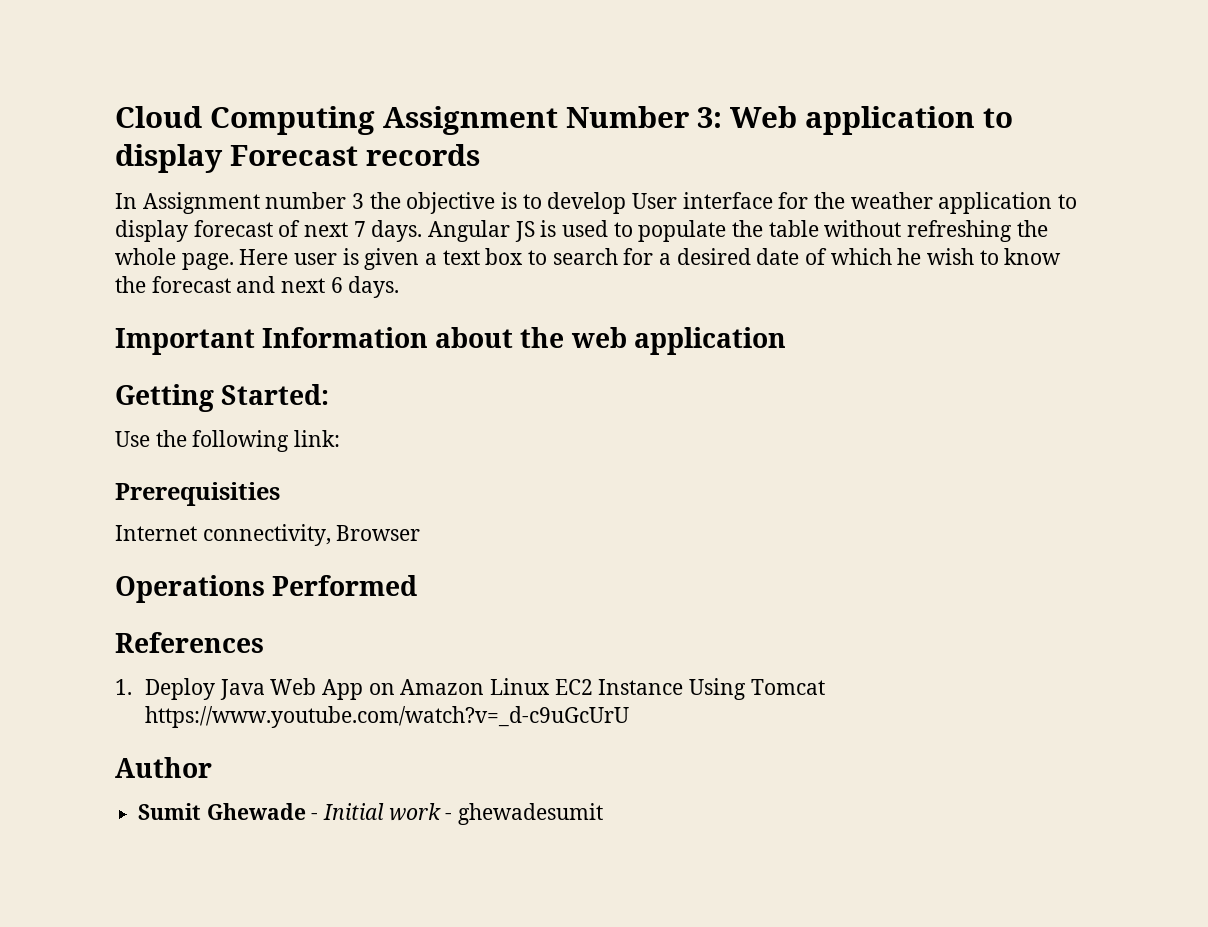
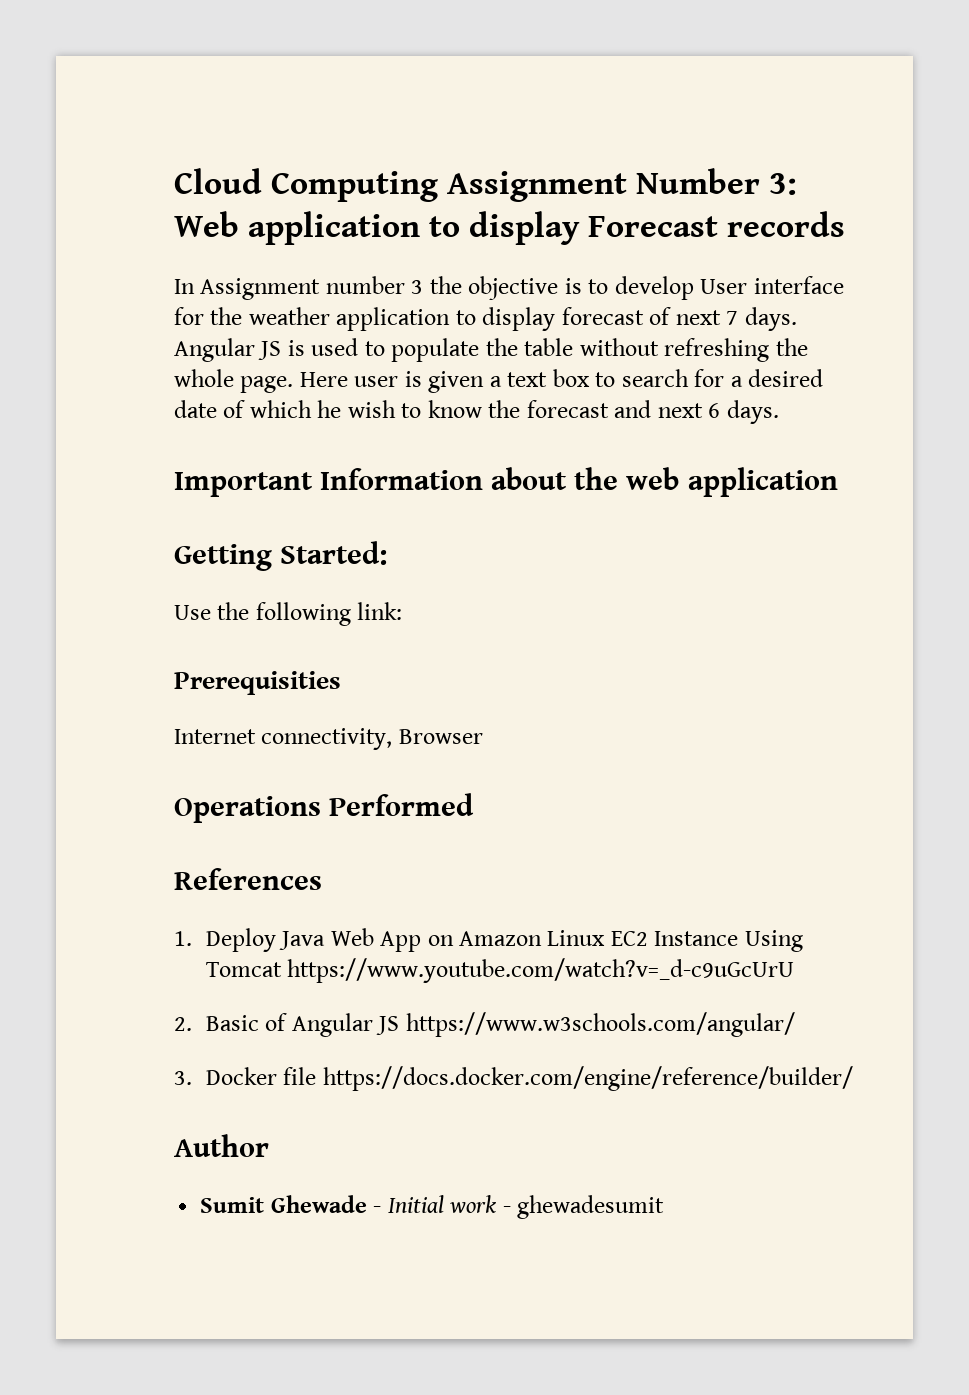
(630, 717) none -> [174,1012,795,1037] [174,1066,853,1091] // 2. Basic of Angular JS https://www.w3schools.com/angular/ // 3. Docker file https://docs.docker.com/engine/reference/builder/

